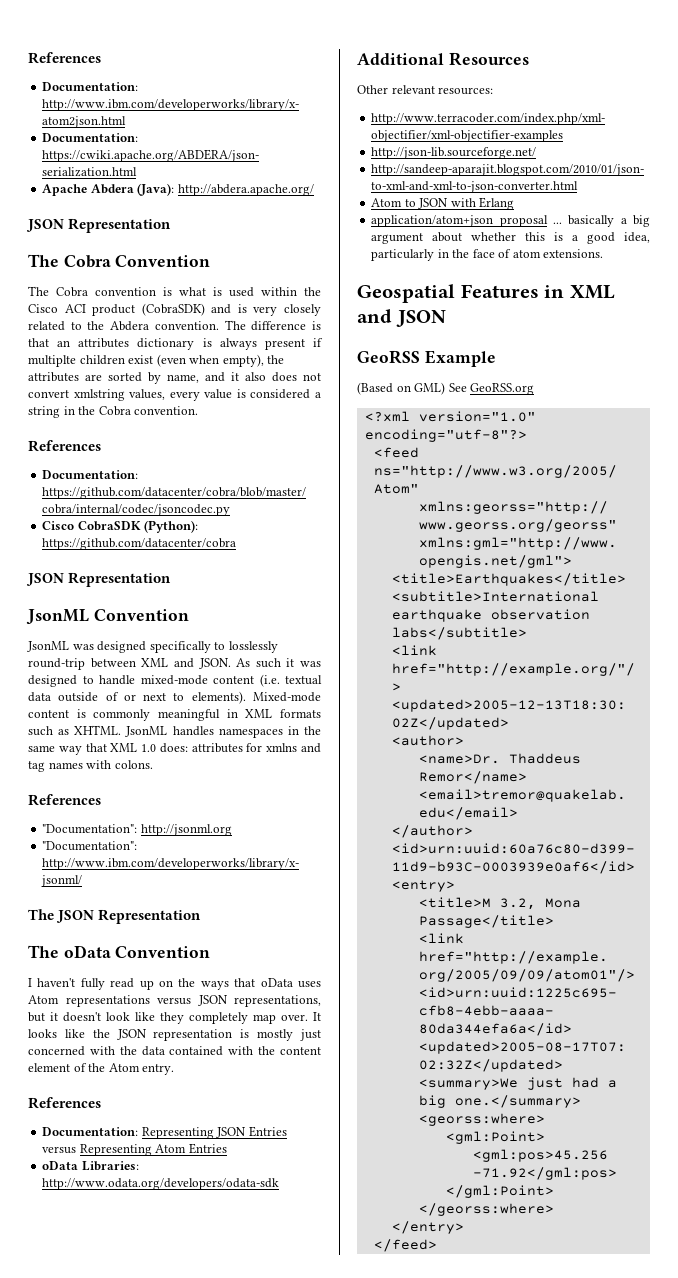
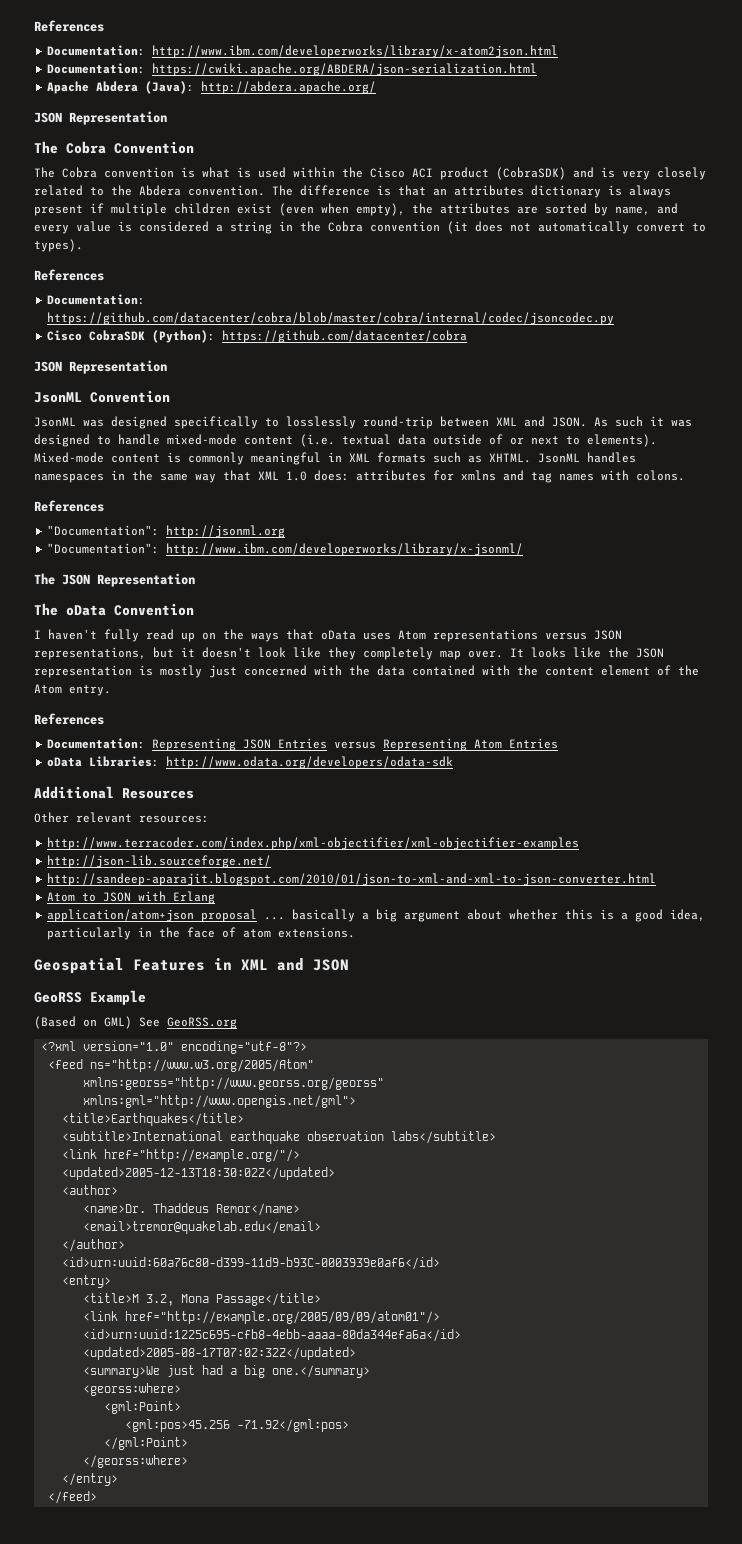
[28,355,76,367] multiplte -> [111,203,167,216] multiple
[231,372,321,382] [28,389,166,401] it also does not convert xmlstring values, -> (678, 208) none
[134,406,199,415] convention. -> [370,221,706,234] [34,239,83,252] convention (it does not automatically convert to types).

